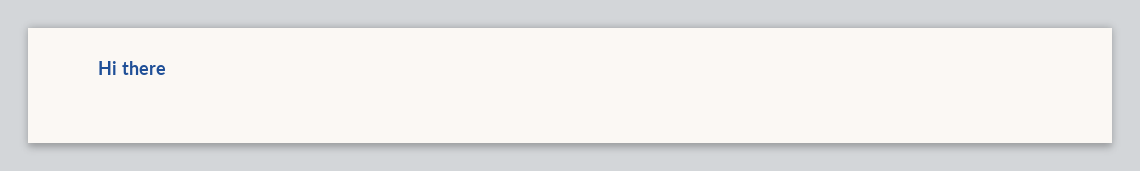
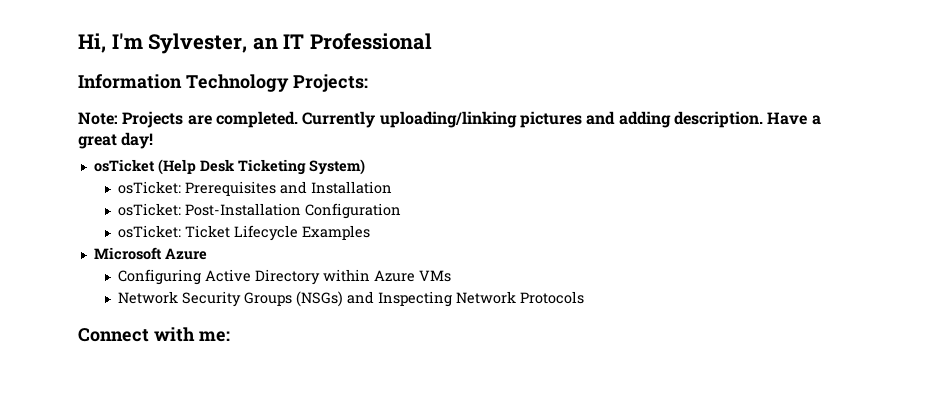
[98,61,166,75] Hi there -> [78,33,432,54] [78,74,368,92] [78,111,821,128] [78,132,154,149] [93,159,365,175] [117,181,392,196] [117,203,401,219] [117,225,370,241] [93,247,207,260] [117,269,451,285] [117,291,584,307] [78,327,230,342] Hi, I'm Sylvester, an IT Professional // Information Technology Projects: // Note: Projects are completed. Currently uploading/linking pictures and adding description. Have a great day! // osTicket (Help Desk Ticketing System) // osTicket: Prerequisites and Installation // osTicket: Post-Installation Configuration // osTicket: Ticket Lifecycle Examples // Microsoft Azure // Configuring Active Directory within Azure VMs // Network Security Groups (NSGs) and Inspecting Network Protocols // Connect with me:

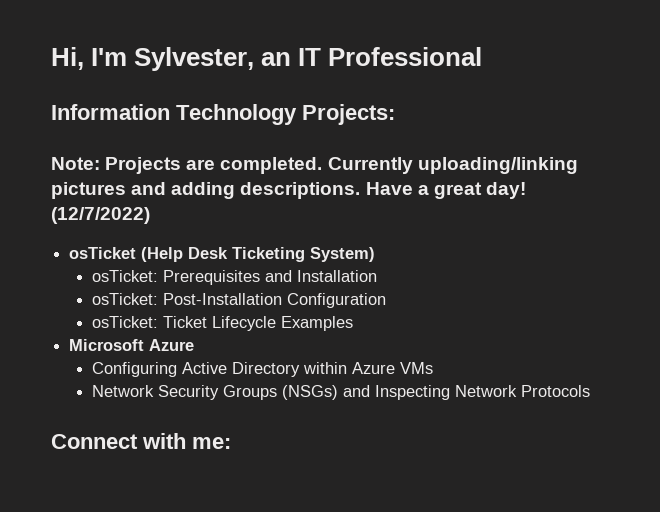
[673,111,763,128] description. -> [240,182,361,199] descriptions.
(154, 140) none -> [51,207,150,224] (12/7/2022)

